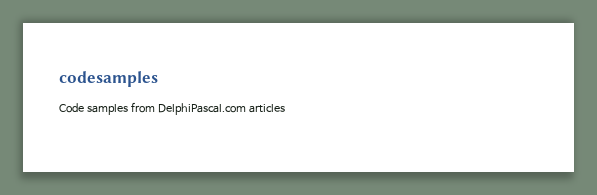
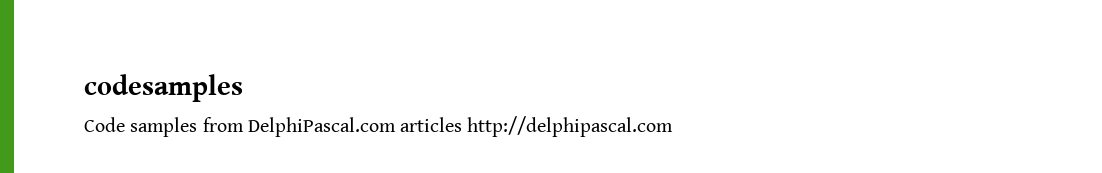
(285, 108) none -> [467,116,674,137] http://delphipascal.com

